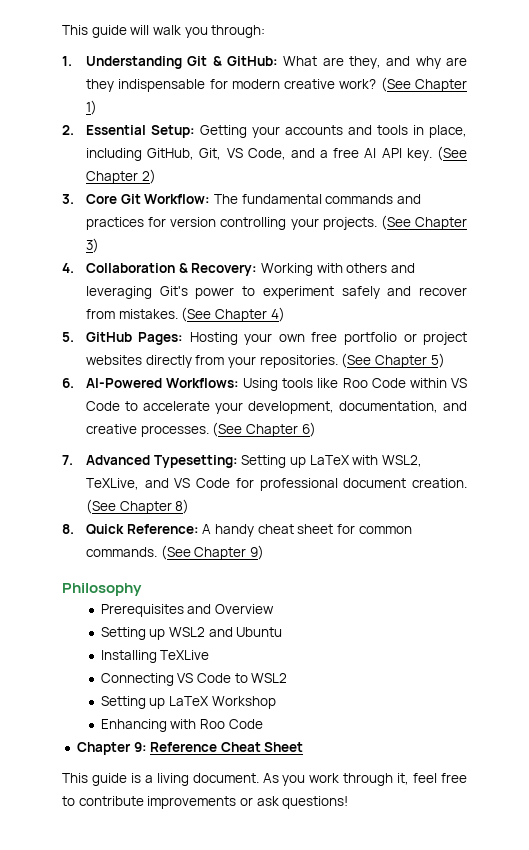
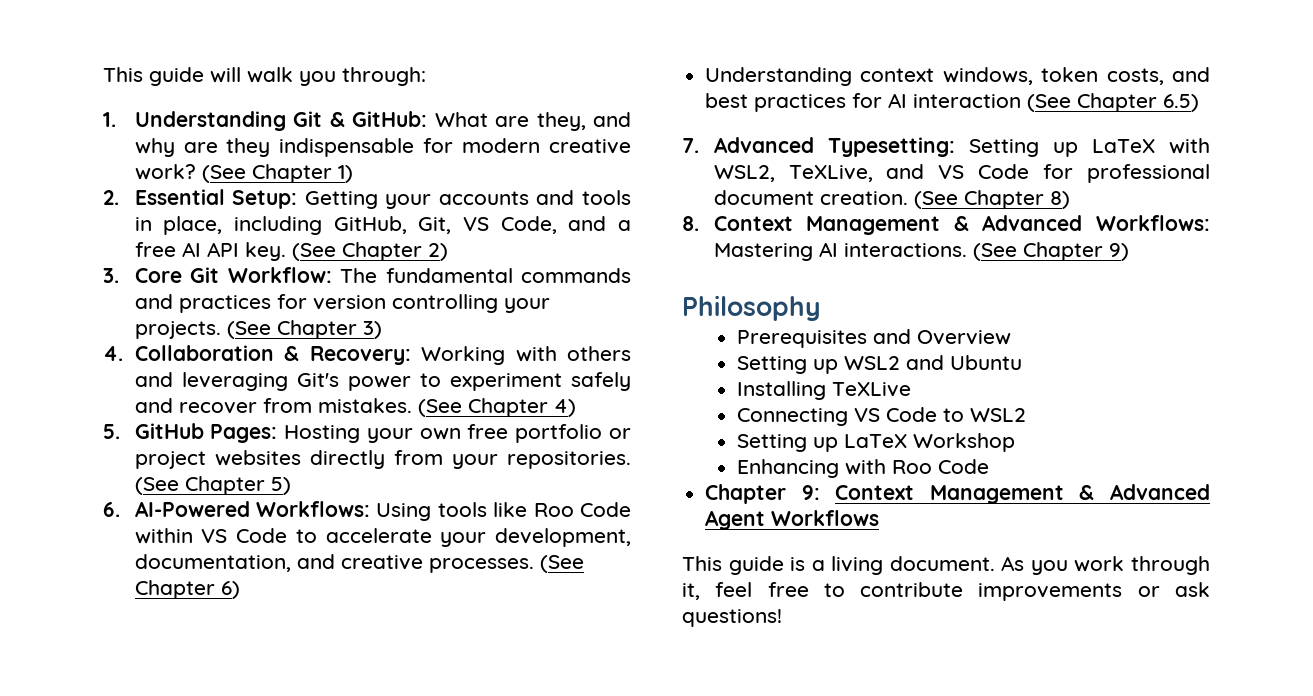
(316, 429) none -> [705,67,1210,86] [705,93,1200,112] // Understanding context windows, token costs, and best practices for AI interaction (See Chapter 6.5)
[85,524,412,537] [85,547,157,557] Quick Reference: A handy cheat sheet for common commands. -> [713,215,1210,235] [713,242,967,261] Context Management & Advanced Workflows: Mastering AI interactions.
[150,742,304,752] Reference Cheat Sheet -> [835,484,1210,504] [705,510,880,530] Context Management & Advanced Agent Workflows

